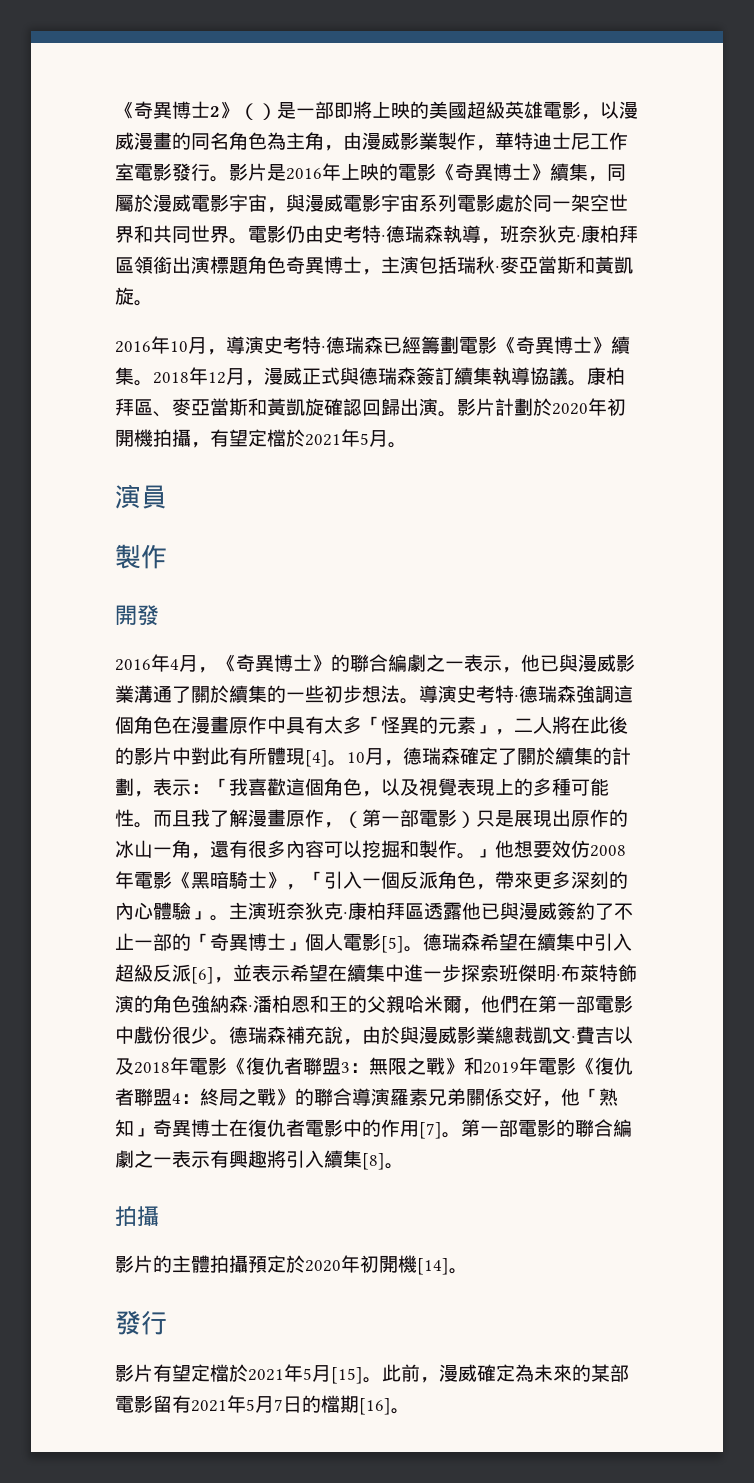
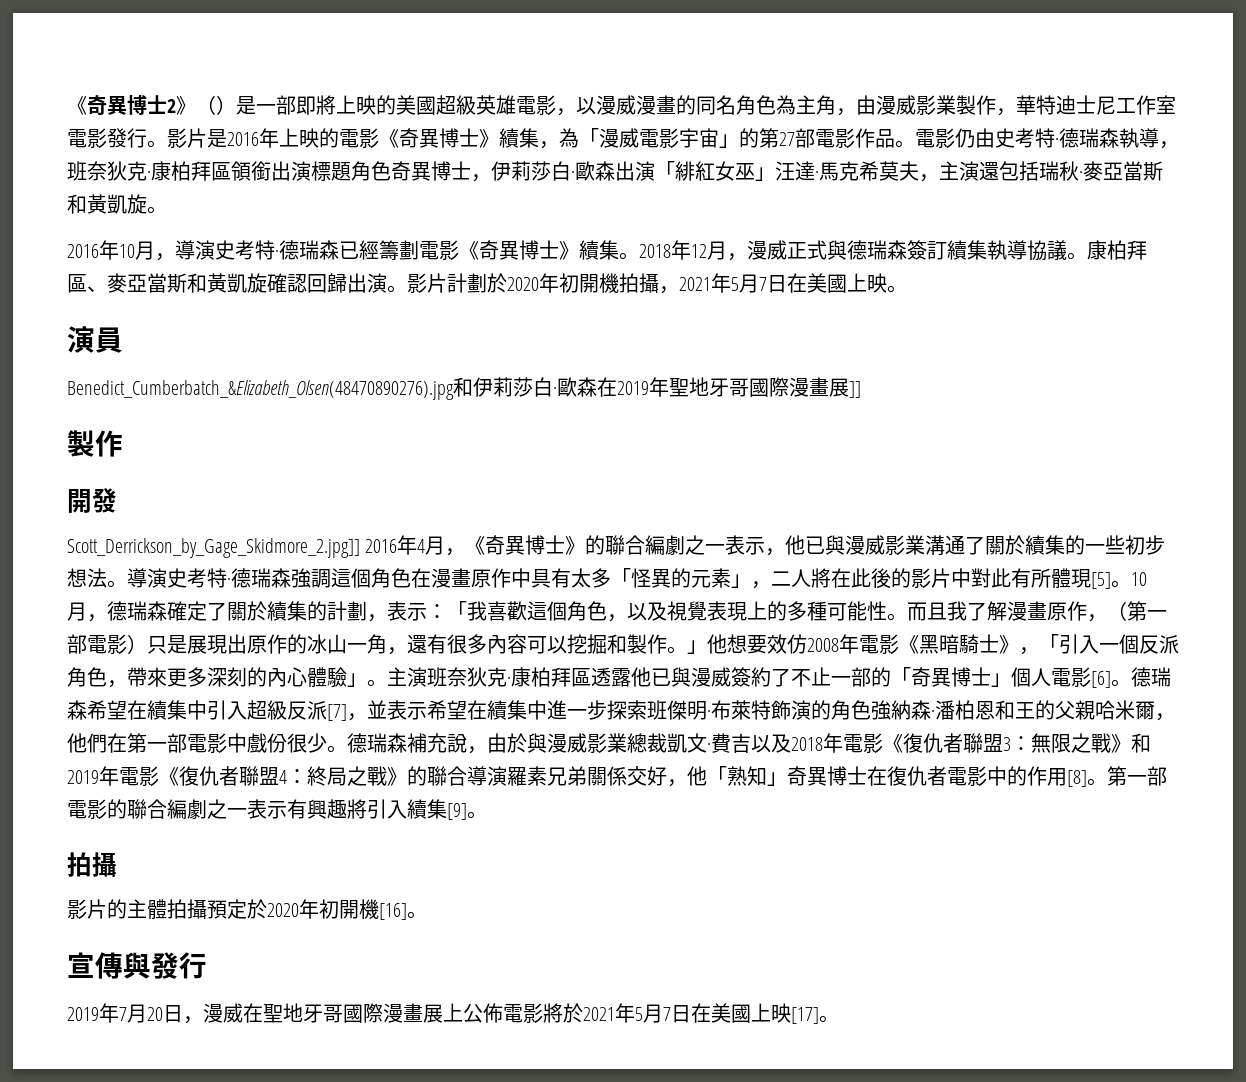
[607,164,626,181] [115,194,628,213] [115,225,229,243] 同屬於漫威電影宇宙，與漫威電影宇宙系列電影處於同一架空世界和共同世界 -> [559,128,895,148] 為「漫威電影宇宙」的第27部電影作品
[381,256,419,274] 主演 -> [491,161,999,182] 伊莉莎白·歐森出演「緋紅女巫」汪達·馬克希莫夫，主演還
[210,429,407,448] [115,484,167,509] 有望定檔於2021年5月。 // 演員 -> [679,273,907,293] [67,326,123,353] [67,377,861,400] 2021年5月7日在美國上映。 // 演員 // Benedict_Cumberbatch_&Elizabeth_Olsen(48470890276).jpg和伊莉莎白·歐森在2019年聖地牙哥國際漫畫展]]
(159, 615) none -> [67,538,360,558] Scott_Derrickson_by_Gage_Skidmore_2.jpg]]
[305,750,328,767] [4] -> [1091,572,1111,589] [5]
[381,936,404,953] [5] -> [1091,671,1111,688] [6]
[191,967,214,984] [6] -> [327,704,347,721] [7]
[419,1122,442,1139] [7] -> [1067,770,1087,787] [8]
[362,1153,385,1170] [8] -> [447,803,467,820] [9]
[417,1258,468,1275] [14]。 // -> [379,903,427,920] [67,952,151,979] [16]。 // 宣傳與
[115,1364,629,1384] [115,1395,391,1415] 影片有望定檔於2021年5月[15]。此前，漫威確定為未來的某部電影留有2021年5月7日的檔期[16] -> [67,1003,819,1024] 2019年7月20日，漫威在聖地牙哥國際漫畫展上公佈電影將於2021年5月7日在美國上映[17]

